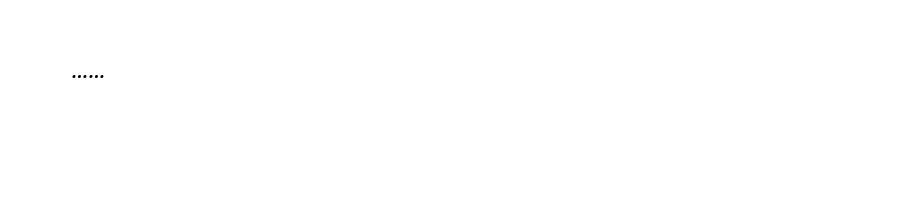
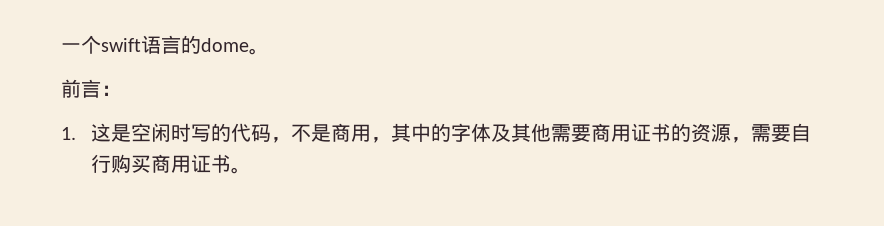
[71,75,105,78] …… -> [61,35,269,55] [61,79,121,98] [61,123,812,143] [91,154,252,174] 一个swift语言的dome。 // 前言： // 1.这是空闲时写的代码，不是商用，其中的字体及其他需要商用证书的资源，需要自行购买商用证书。

